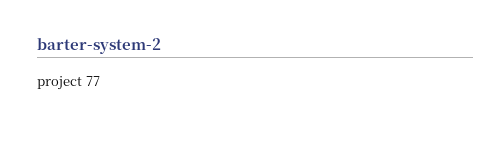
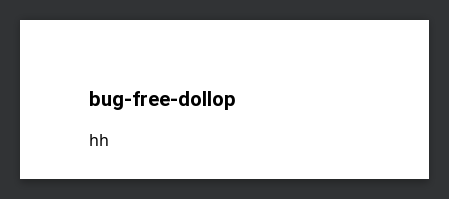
[37,38,161,54] [37,76,100,90] barter-system-2 // project 77 -> [89,91,236,110] [89,134,109,146] bug-free-dollop // hh

